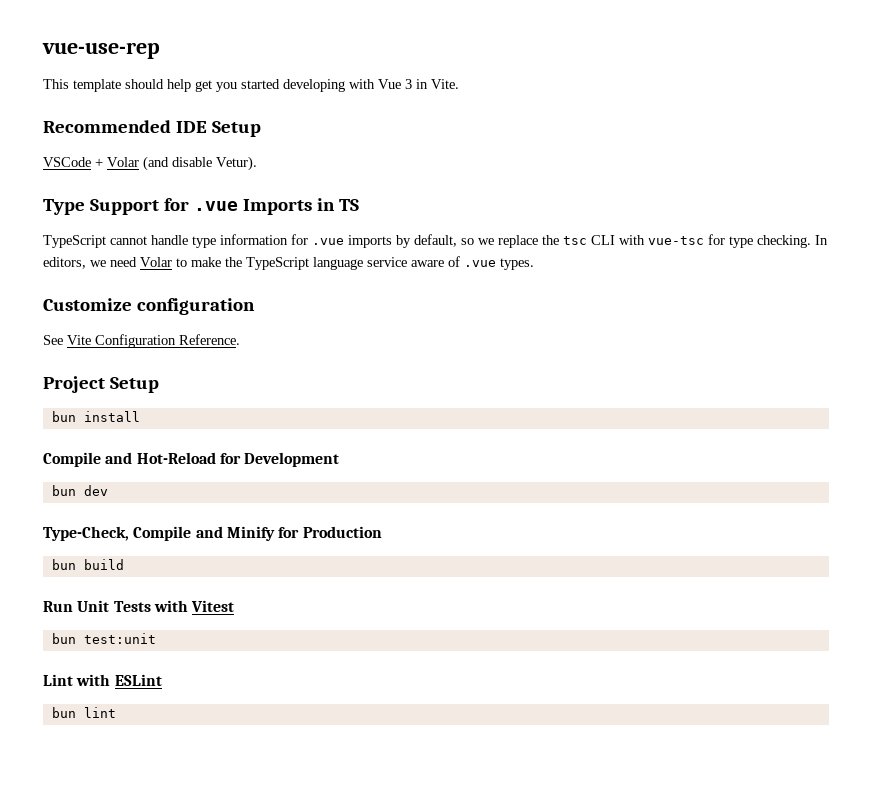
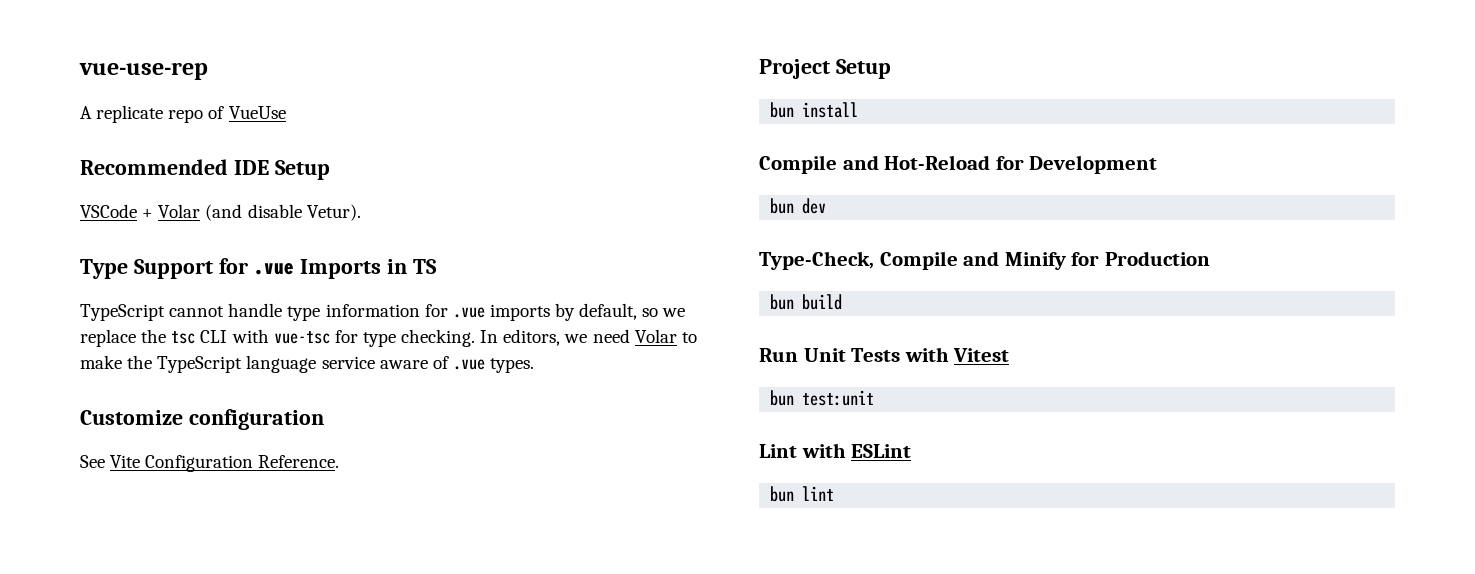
[43,79,459,92] This template should help get you started developing with Vue 3 in Vite. -> [80,105,286,123] A replicate repo of VueUse

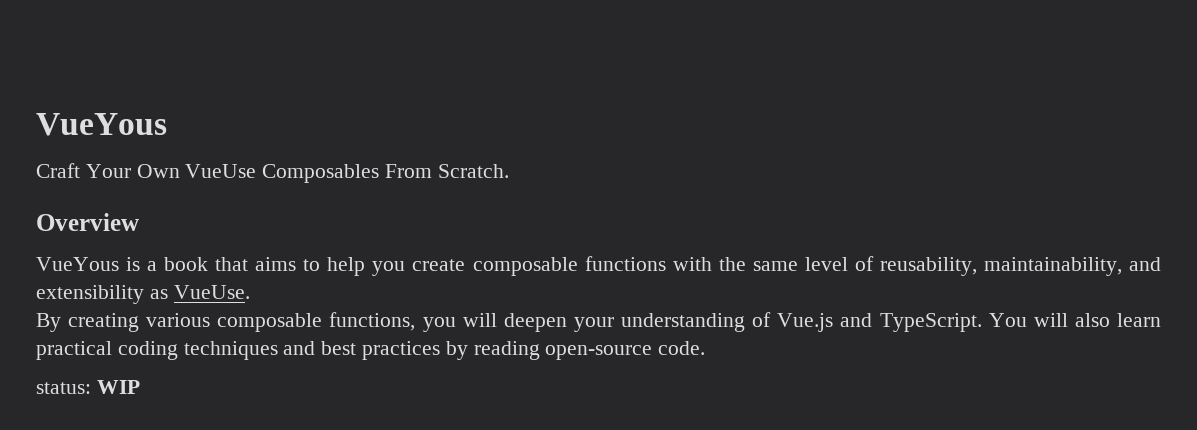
[79,62,208,80] [80,105,286,123] [80,159,330,180] [80,204,361,221] [80,258,437,279] [80,303,686,321] [80,329,697,347] [80,355,535,373] [80,409,324,430] [80,455,340,472] [759,59,891,79] [770,102,859,118] [759,155,1158,174] [770,198,827,214] [759,251,1210,270] [770,294,843,310] [759,347,1010,362] [770,390,875,406] [759,443,912,458] [770,486,835,502] vue-use-rep // A replicate repo of VueUse // Recommended IDE Setup // VSCode + Volar (and disable Vetur). // Type Support for .vue Imports in TS // TypeScript cannot handle type information for .vue imports by default, so we replace the tsc CLI with vue-tsc for type checking. In editors, we need Volar to make the TypeScript language service aware of .vue types. // Customize configuration // See Vite Configuration Reference. // Project Setup // bun install // Compile and Hot-Reload for Development // bun dev // Type-Check, Compile and Minify for Production // bun build // Run Unit Tests with Vitest // bun test:unit // Lint with ESLint // bun lint -> [36,113,167,136] [36,163,509,183] [36,213,139,231] [36,256,1161,276] [36,285,250,304] [36,312,1161,332] [36,341,706,360] [36,380,140,394] VueYous // Craft Your Own VueUse Composables From Scratch. // Overview // VueYous is a book that aims to help you create composable functions with the same level of reusability, maintainability, and extensibility as VueUse. // By creating various composable functions, you will deepen your understanding of Vue.js and TypeScript. You will also learn practical coding techniques and best practices by reading open-source code. // status: WIP

